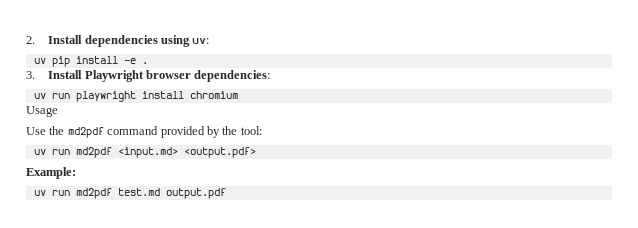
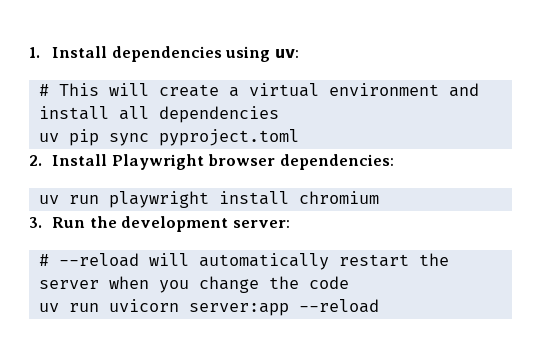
[26,36,35,44] 2. -> [29,47,40,58] 1.
[33,56,148,67] [26,71,35,79] uv pip install -e . // 3. -> [38,83,479,97] [38,106,279,123] [38,129,299,146] [29,155,42,166] # This will create a virtual environment and install all dependencies // uv pip sync pyproject.toml // 2.
[26,106,58,117] [26,126,262,138] [33,147,256,158] [26,167,76,179] [33,188,226,199] Usage // Use the md2pdf command provided by the tool: // uv run md2pdf <input.md> <output.pdf> // Example: // uv run md2pdf test.md output.pdf -> [29,216,290,232] [38,253,449,270] [38,276,349,293] [38,299,379,316] 3. Run the development server: // # --reload will automatically restart the server when you change the code // uv run uvicorn server:app --reload

